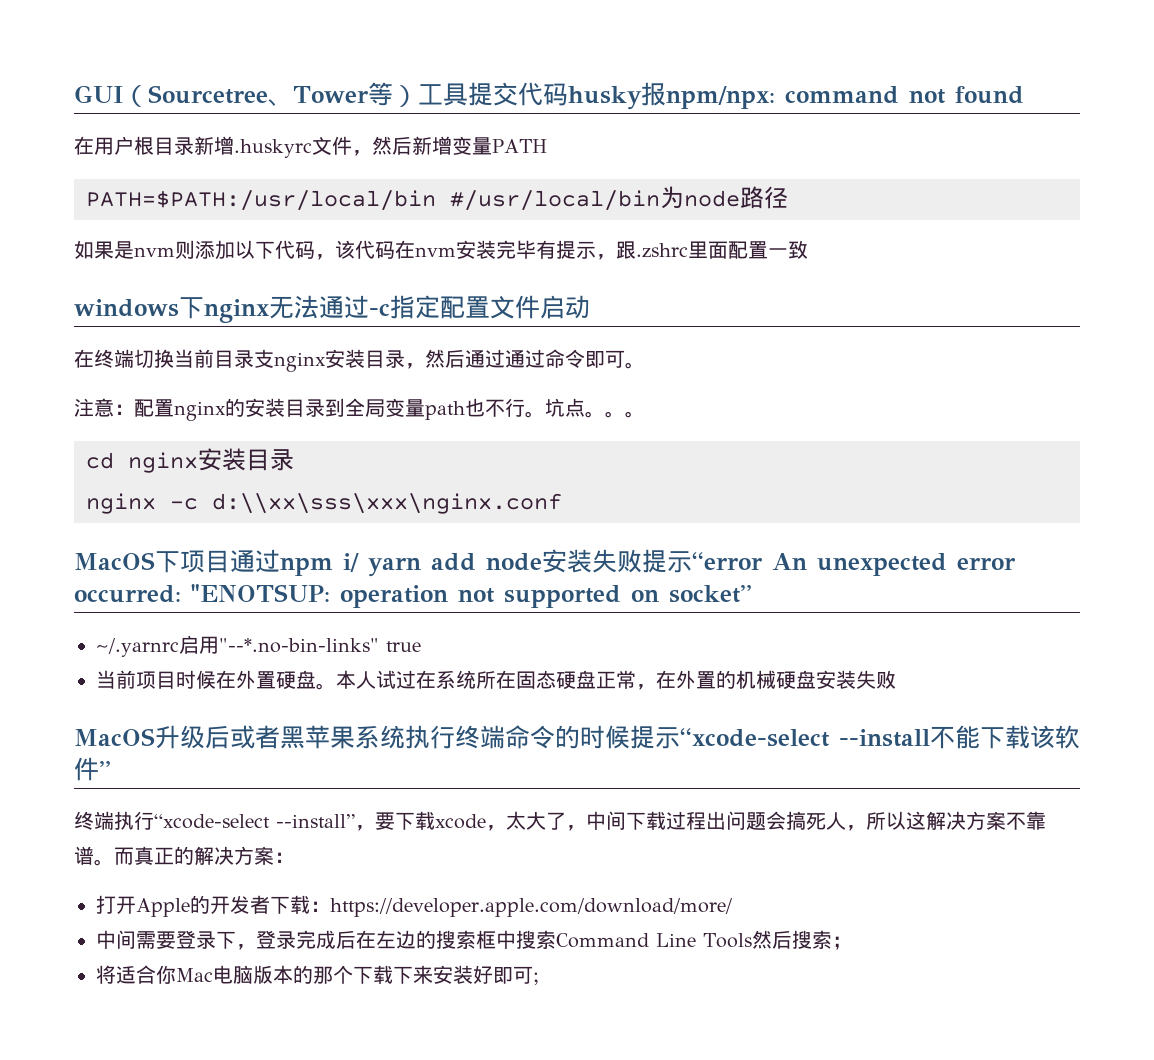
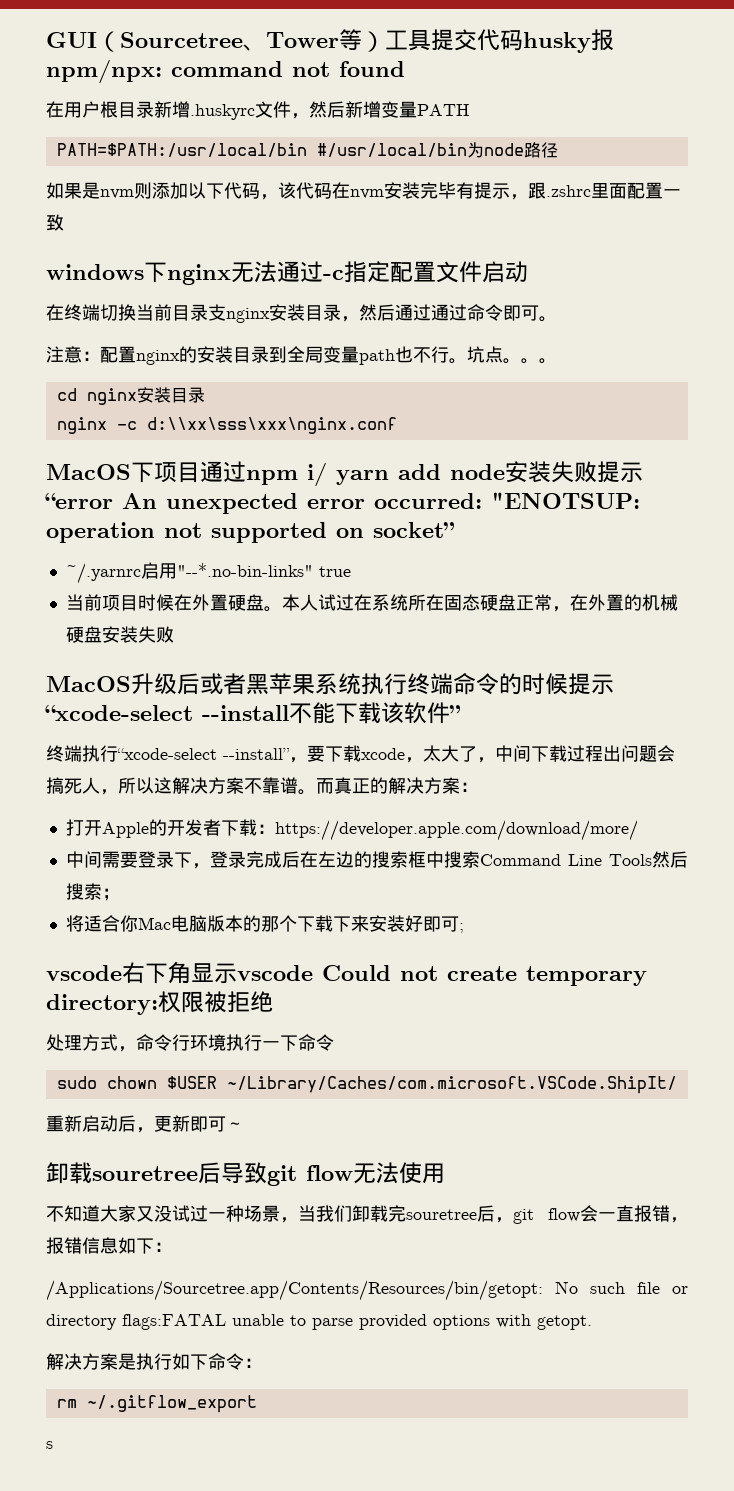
(539, 978) none -> [46,961,647,986] [46,991,273,1015] [46,1034,334,1052] [56,1076,677,1094] [46,1115,244,1133] [46,1162,445,1186] [46,1205,688,1224] [46,1237,172,1254] [46,1280,688,1301] [46,1314,592,1330] [46,1353,262,1370] [56,1395,257,1413] [46,1441,53,1449] // vscode右下角显示vscode Could not create temporary directory:权限被拒绝 // 处理方式，命令行环境执行一下命令 // sudo chown $USER ~/Library/Caches/com.microsoft.VSCode.ShipIt/ // 重新启动后，更新即可～ // 卸载souretree后导致git flow无法使用 // 不知道大家又没试过一种场景，当我们卸载完souretree后，git flow会一直报错，报错信息如下： // /Applications/Sourcetree.app/Contents/Resources/bin/getopt: No such file or directory flags:FATAL unable to parse provided options with getopt. // 解决方案是执行如下命令： // rm ~/.gitflow_export // s

